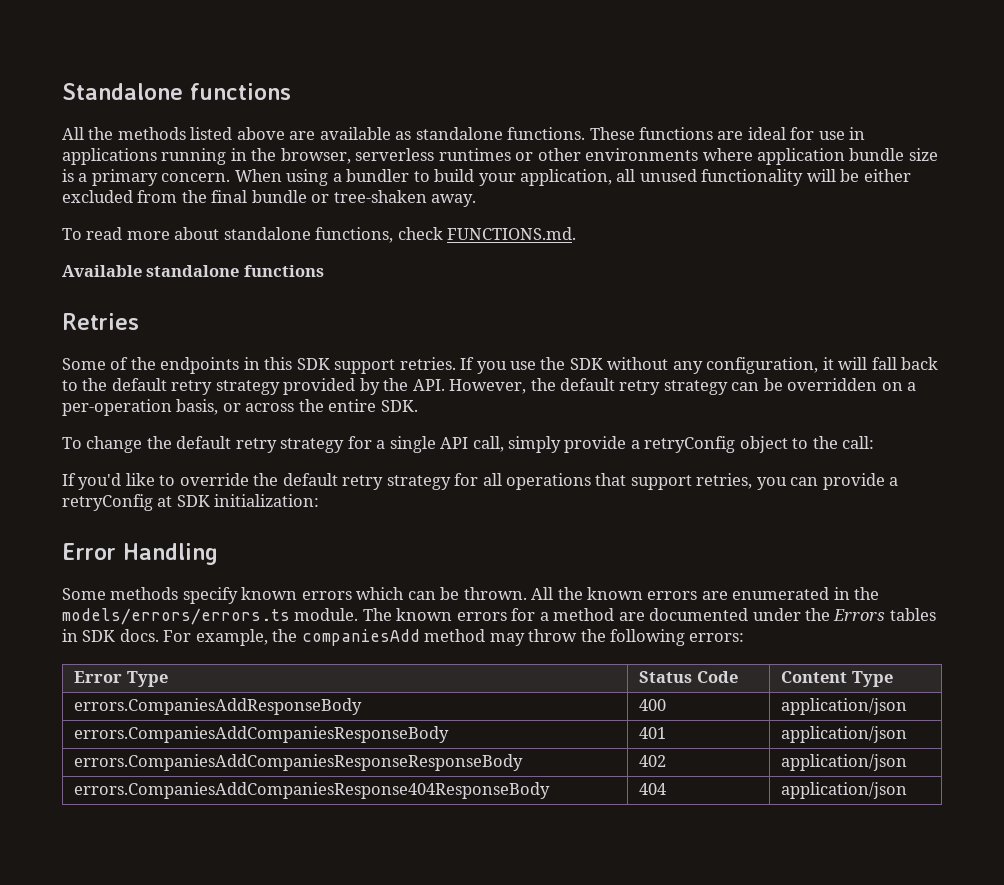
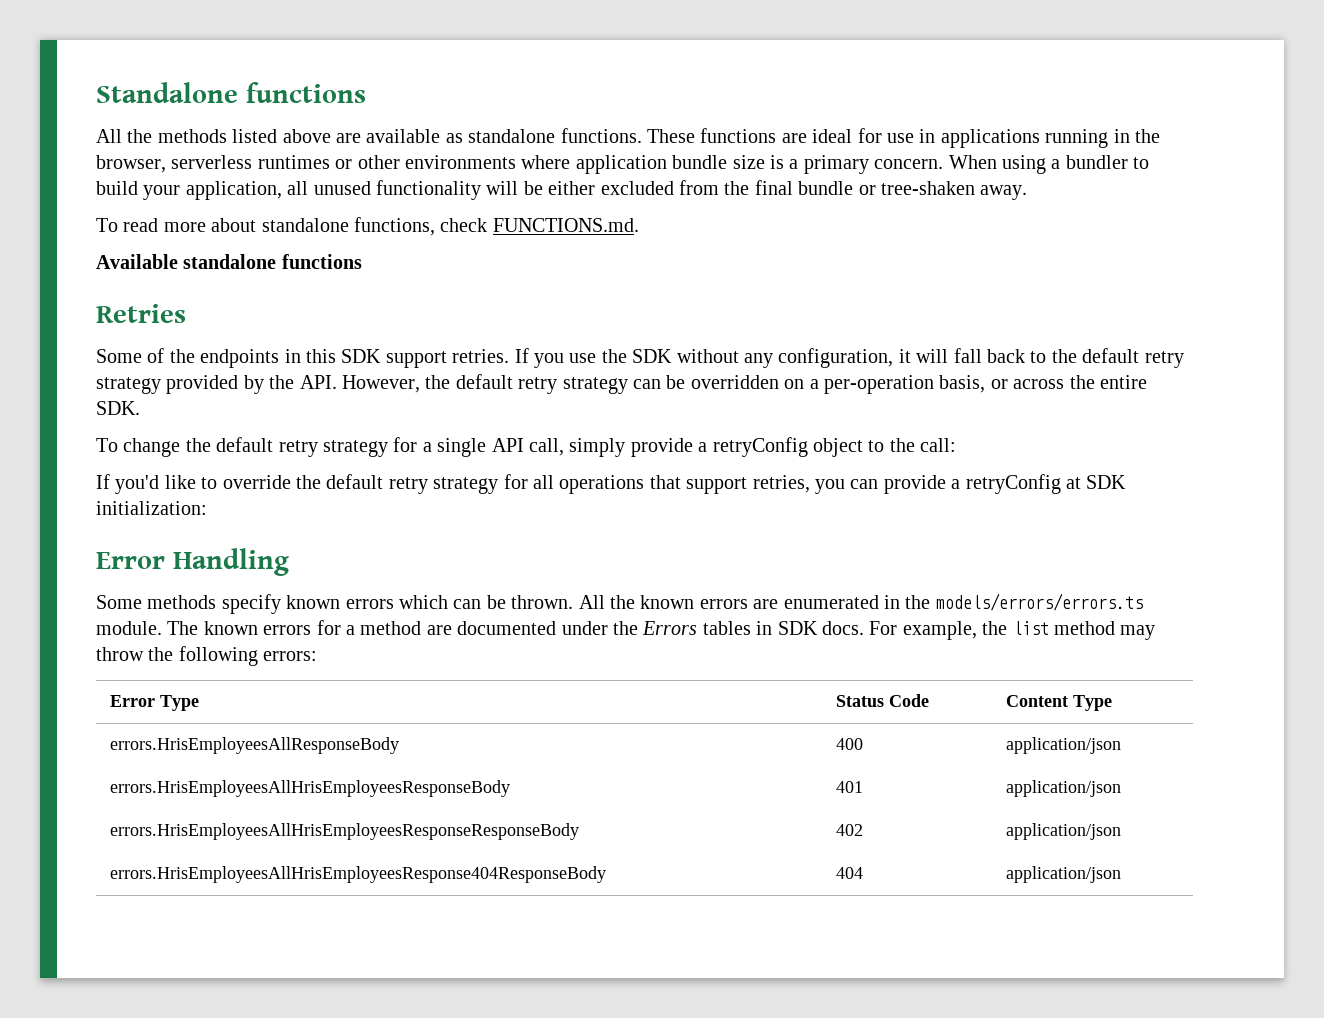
[301,629,420,646] companiesAdd -> [1012,621,1049,635] list
[74,698,363,715] errors.CompaniesAddResponseBody -> [109,737,399,754] errors.HrisEmployeesAllResponseBody
[74,726,450,743] errors.CompaniesAddCompaniesResponseBody -> [109,780,510,797] errors.HrisEmployeesAllHrisEmployeesResponseBody
[74,754,524,771] errors.CompaniesAddCompaniesResponseResponseBody -> [109,823,579,840] errors.HrisEmployeesAllHrisEmployeesResponseResponseBody
[74,782,551,799] errors.CompaniesAddCompaniesResponse404ResponseBody -> [109,866,606,883] errors.HrisEmployeesAllHrisEmployeesResponse404ResponseBody

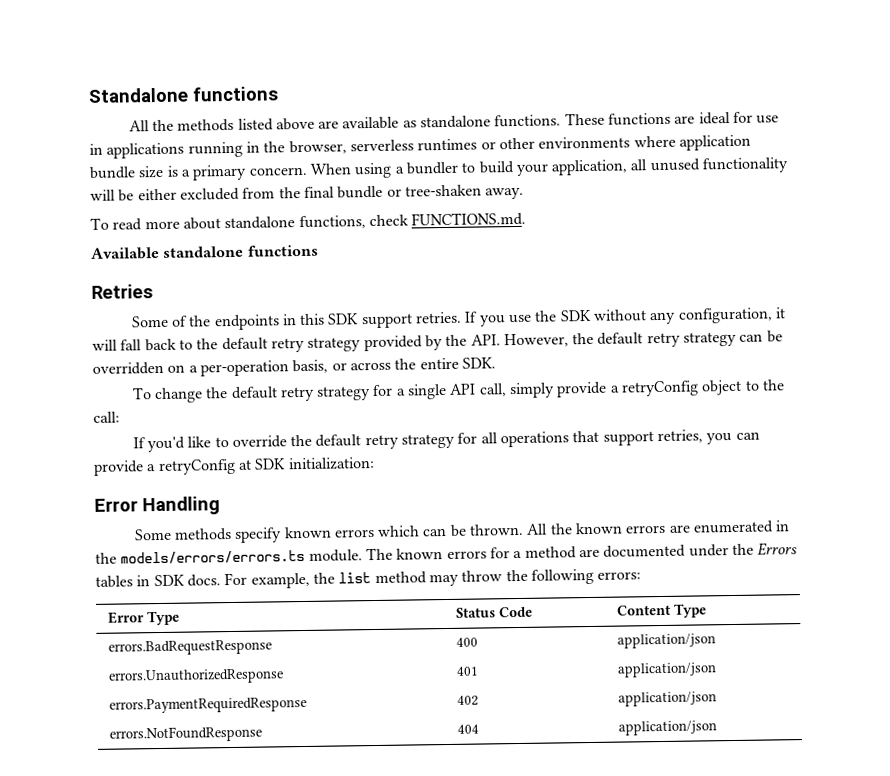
[109,737,399,754] errors.HrisEmployeesAllResponseBody -> [108,639,273,656] errors.BadRequestResponse
[109,780,510,797] errors.HrisEmployeesAllHrisEmployeesResponseBody -> [108,668,285,685] errors.UnauthorizedResponse
[109,823,579,840] errors.HrisEmployeesAllHrisEmployeesResponseResponseBody -> [109,696,308,714] errors.PaymentRequiredResponse
[109,866,606,883] errors.HrisEmployeesAllHrisEmployeesResponse404ResponseBody -> [109,725,263,743] errors.NotFoundResponse

